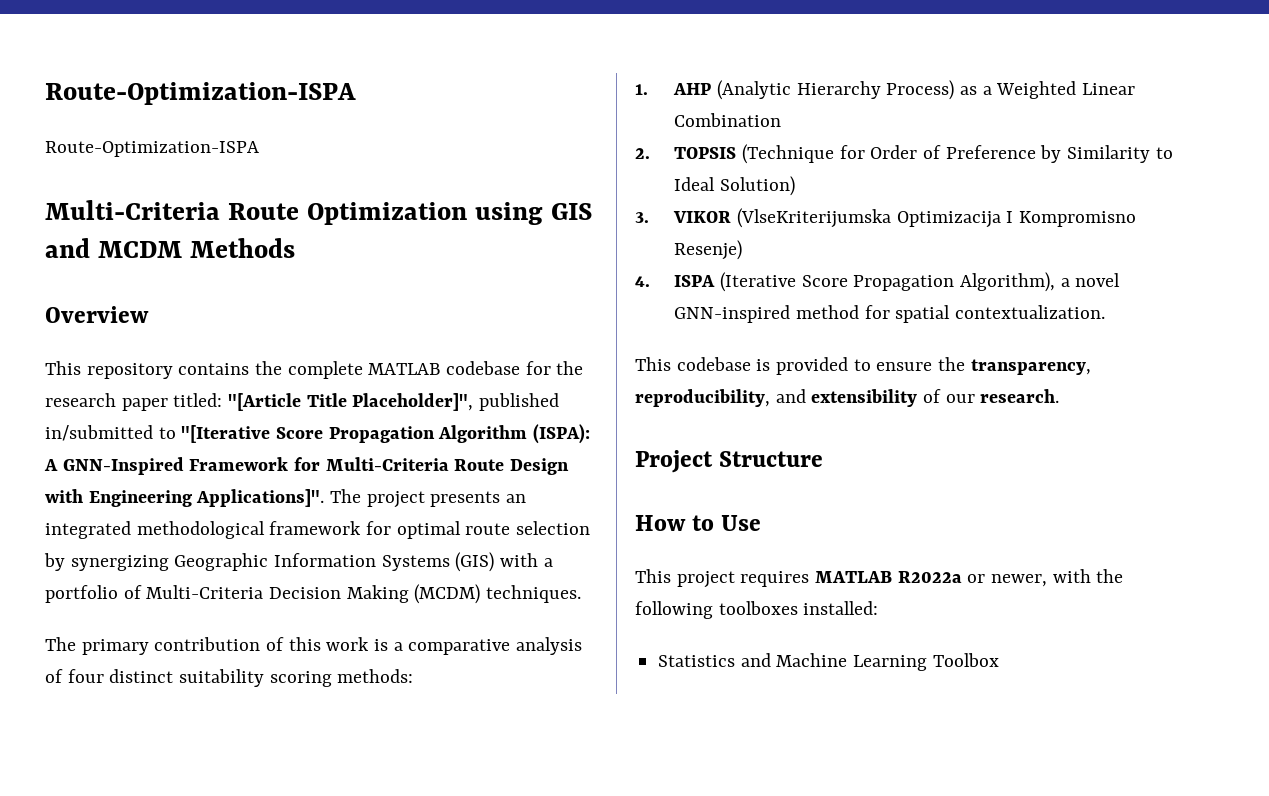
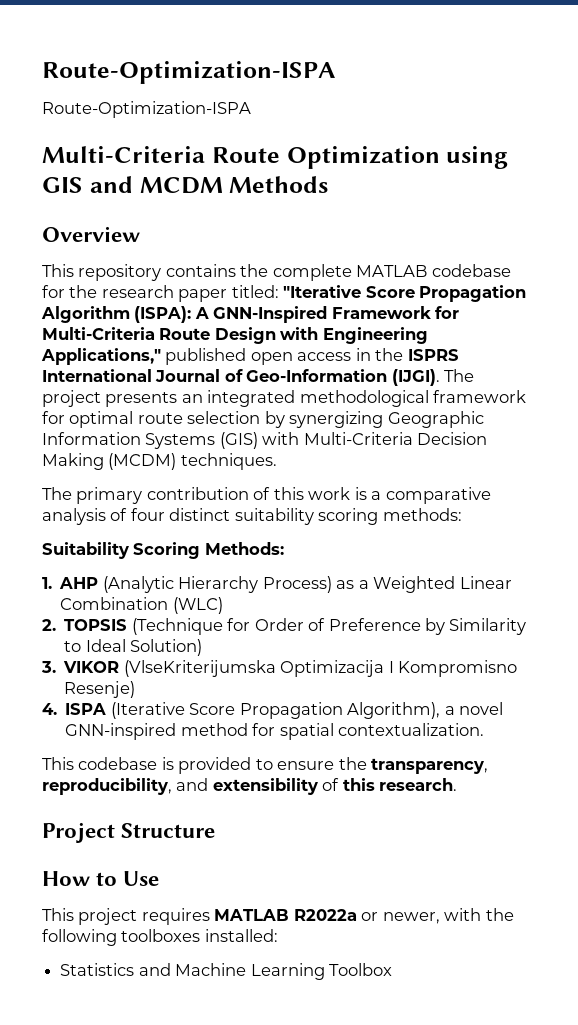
[228,393,560,411] [45,425,271,443] "[Article Title Placeholder]", published in/submitted to "[Iterative -> [283,285,362,298] "Iterative
[196,489,325,507] Applications]". -> [41,348,459,365] [42,369,440,386] Applications," published open access in the ISPRS International Journal of Geo-Information (IJGI).
[543,558,553,567] [45,585,142,603] a portfolio of -> (300, 438) none
(414, 676) none -> [42,542,284,559] // Suitability Scoring Methods:
(782, 120) none -> [172,597,223,614] (WLC)
[945,394,975,403] our -> [342,778,375,791] this

